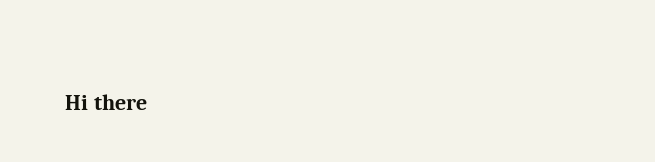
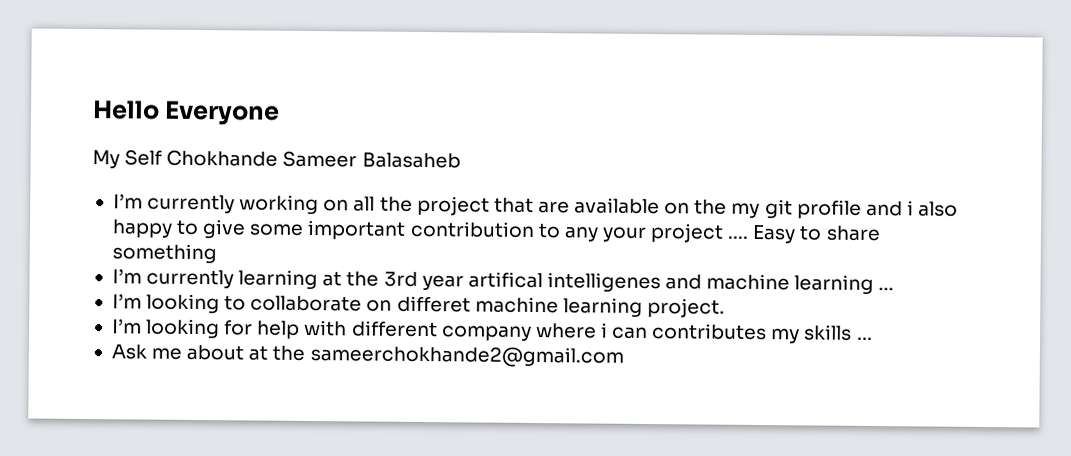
[65,94,147,110] Hi there -> [92,100,281,126] [92,149,461,169] [112,193,959,219] [111,219,881,244] [111,243,217,264] [111,268,895,295] [111,293,725,318] [111,318,873,344] [110,344,624,368] Hello Everyone // My Self Chokhande Sameer Balasaheb // I’m currently working on all the project that are available on the my git profile and i also happy to give some important contribution to any your project .... Easy to share something // I’m currently learning at the 3rd year artifical intelligenes and machine learning ... // I’m looking to collaborate on differet machine learning project. // I’m looking for help with different company where i can contributes my skills ... // Ask me about at the sameerchokhande2@gmail.com

